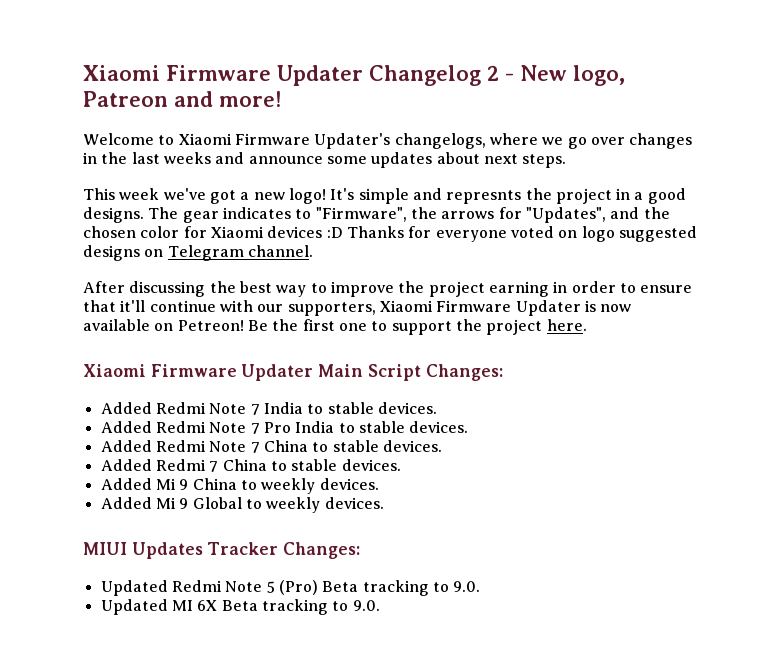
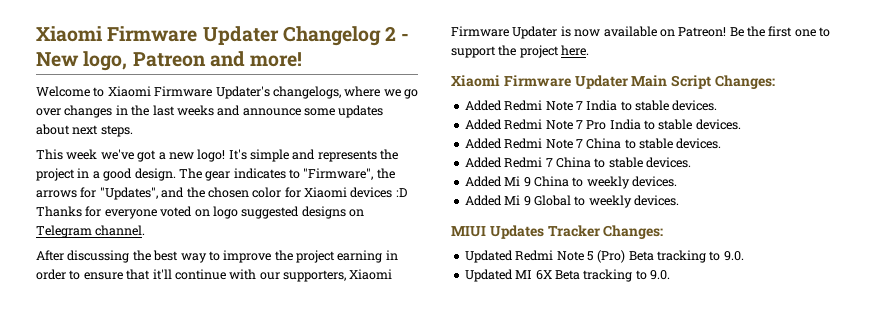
[446,190,522,204] represnts -> [317,150,377,162] represents
[83,207,144,223] designs. -> [134,168,176,181] design.
[177,320,244,331] Petreon! -> [678,27,727,37] Patreon!

